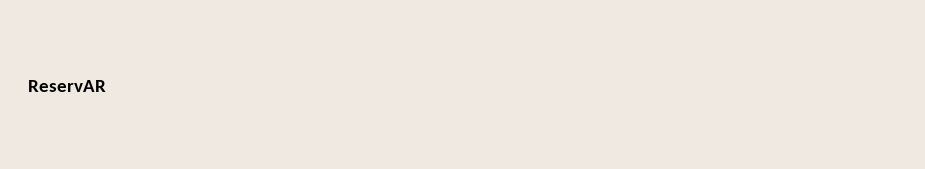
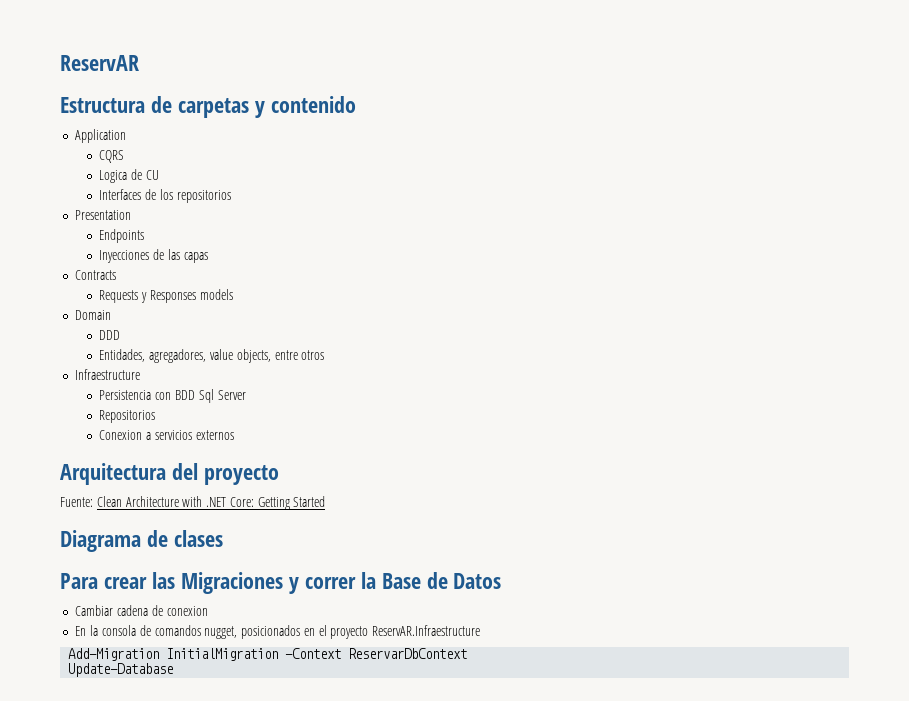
(106, 86) none -> [60,96,356,118] [75,129,127,143] [99,150,125,163] [99,169,159,183] [99,189,231,203] [75,210,132,220] [99,229,145,243] [99,249,208,263] [75,270,117,280] [99,289,233,303] [75,310,112,320] [99,330,121,340] [99,349,325,363] [75,369,141,380] [99,389,246,403] [99,410,156,423] [99,430,234,440] [60,463,279,485] [60,496,326,510] [60,530,223,552] [60,572,502,594] [75,605,208,616] [75,625,481,639] [68,648,468,661] [68,663,174,677] // Estructura de carpetas y contenido // Application // CQRS // Logica de CU // Interfaces de los repositorios // Presentation // Endpoints // Inyecciones de las capas // Contracts // Requests y Responses models // Domain // DDD // Entidades, agregadores, value objects, entre otros // Infraestructure // Persistencia con BDD Sql Server // Repositorios // Conexion a servicios externos // Arquitectura del proyecto // Fuente: Clean Architecture with .NET Core: Getting Started // Diagrama de clases // Para crear las Migraciones y correr la Base de Datos // Cambiar cadena de conexion // En la consola de comandos nugget, posicionados en el proyecto ReservAR.Infraestructure // Add-Migration InitialMigration -Context ReservarDbContext // Update-Database

